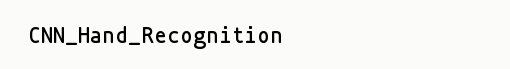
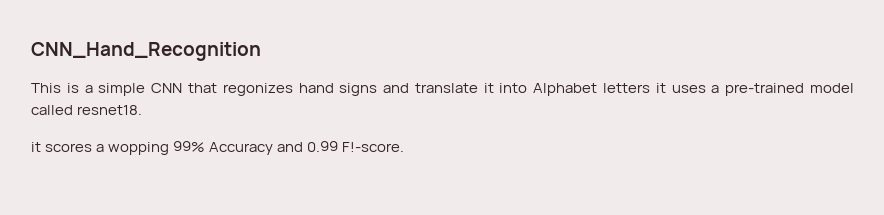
(283, 37) none -> [31,83,854,96] [31,105,143,115] [31,141,405,155] // This is a simple CNN that regonizes hand signs and translate it into Alphabet letters it uses a pre-trained model called resnet18. // it scores a wopping 99% Accuracy and 0.99 F!-score.

